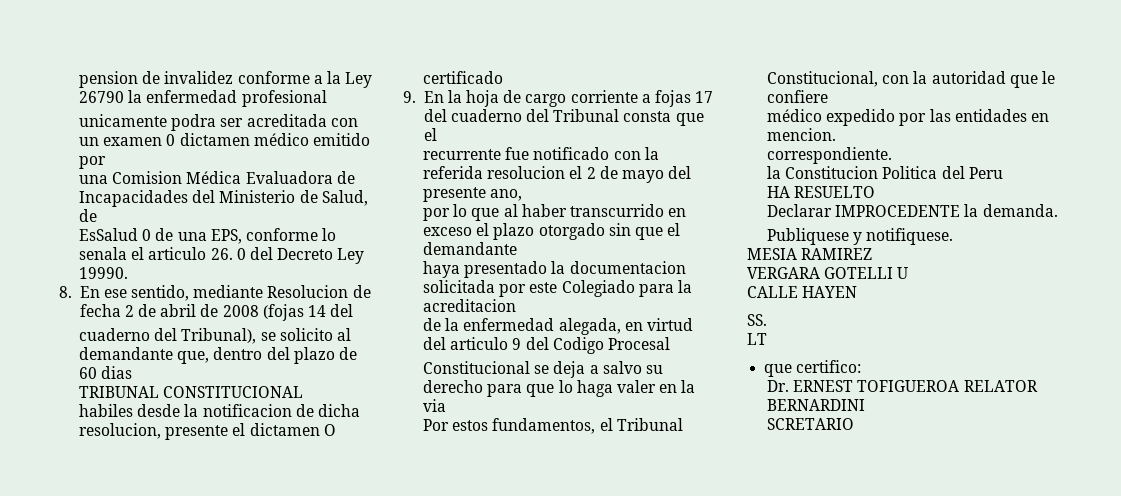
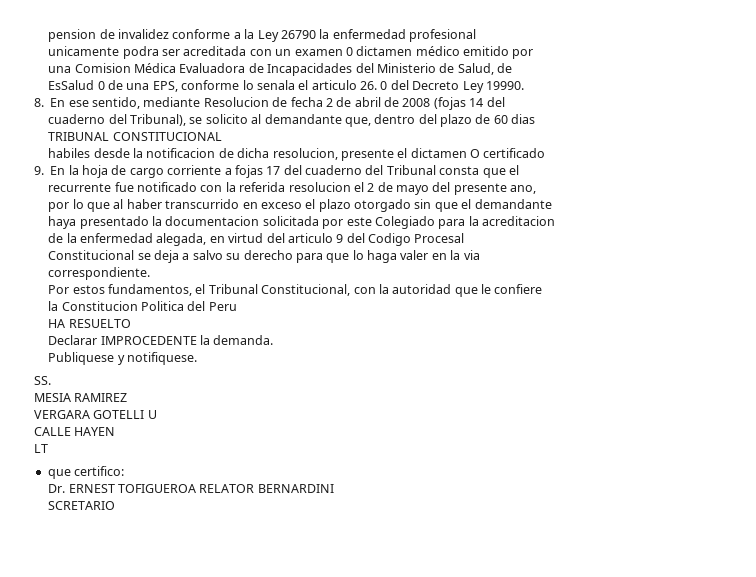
(447, 405) none -> [48,267,151,280] // correspondiente.
[767,109,1050,126] [767,128,837,141] [767,147,893,164] // médico expedido por las entidades en mencion. // correspondiente. -> (543, 289) none
(954, 236) none -> [34,376,51,385] // SS.
[747,314,767,326] // SS. -> (116, 431) none

